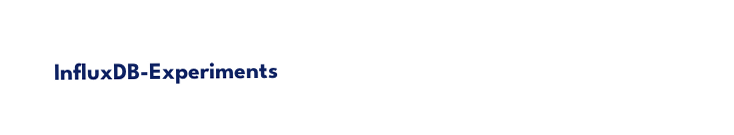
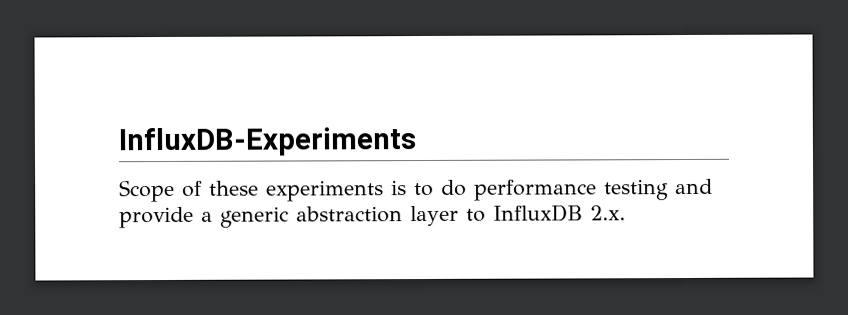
(279, 72) none -> [119,178,713,203] [119,204,626,229] // Scope of these experiments is to do performance testing and provide a generic abstraction layer to InfluxDB 2.x.

